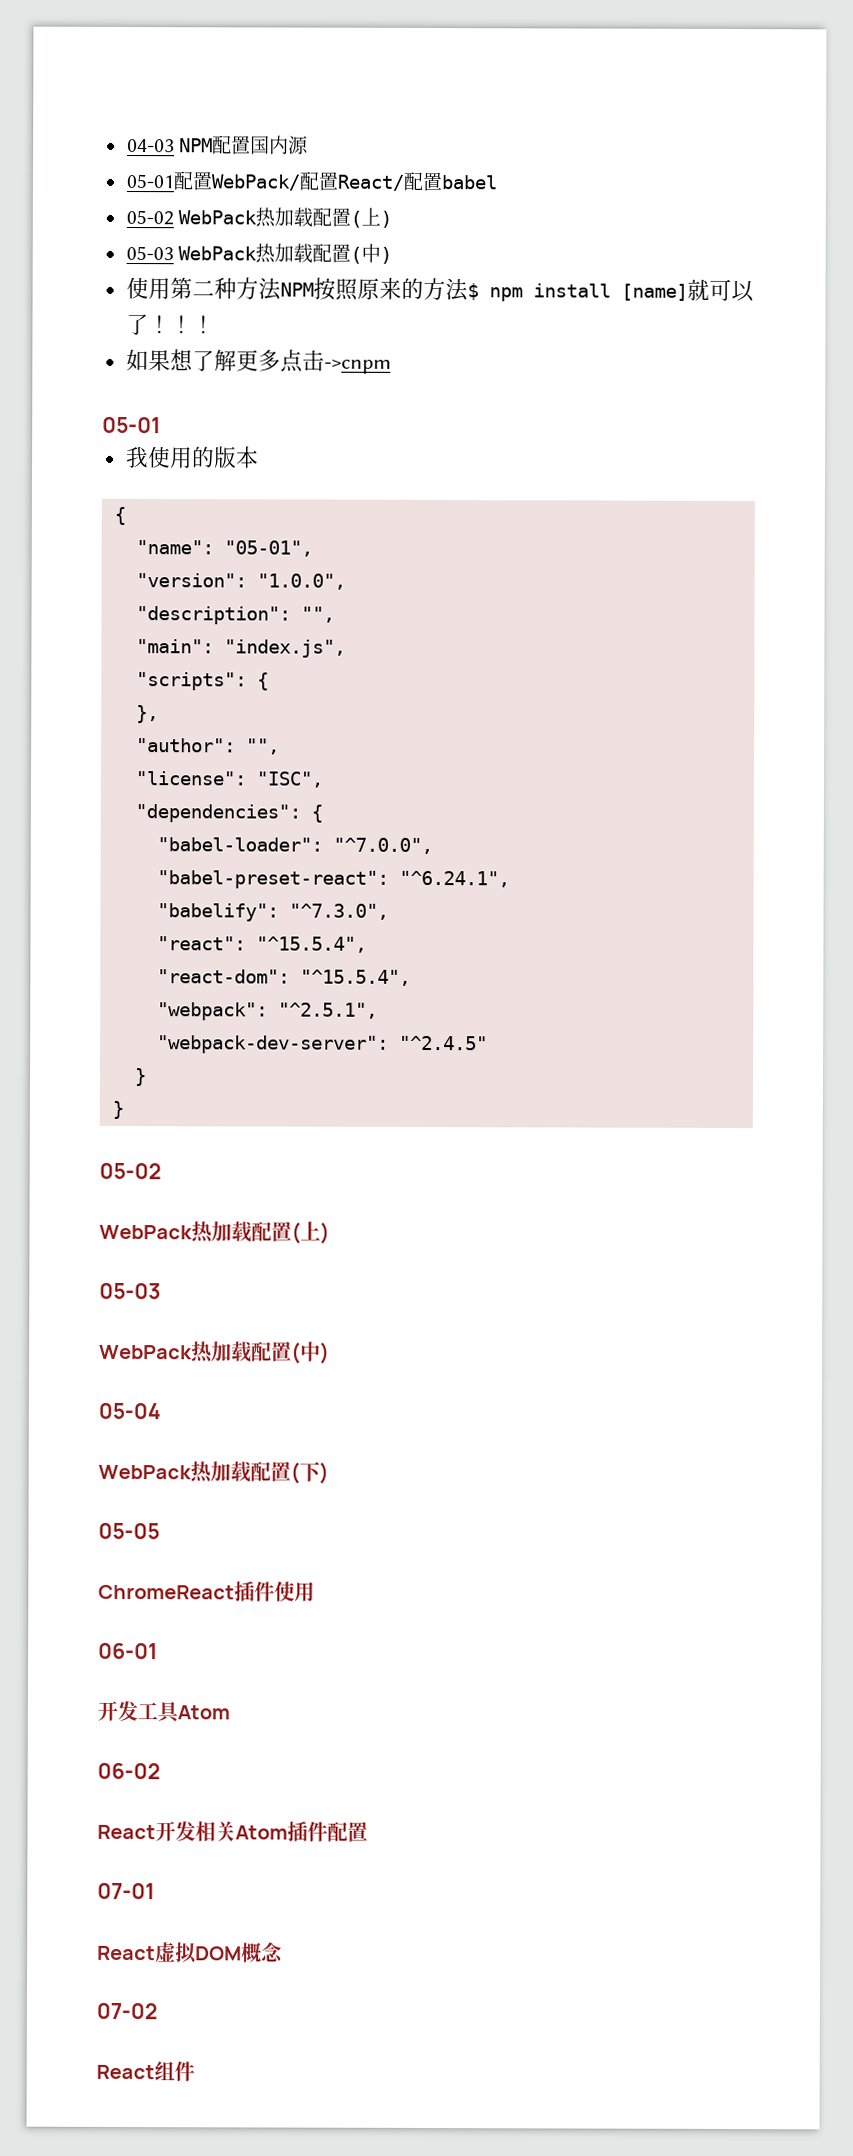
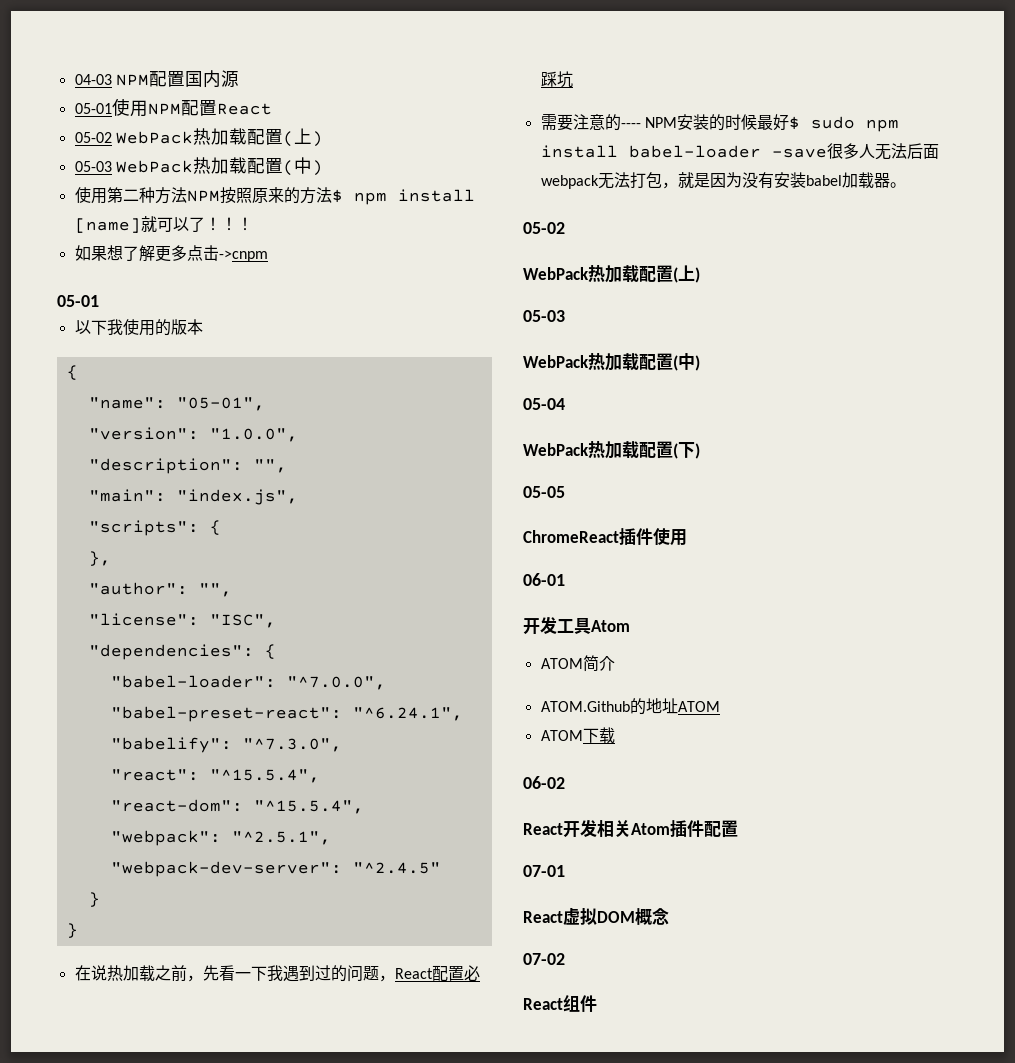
[172,171,497,192] 配置WebPack/配置React/配置babel -> [111,98,272,117] 使用NPM配置React
(161, 425) none -> [74,320,107,335] 以下
(124, 1109) none -> [74,965,480,982] [540,71,573,88] [540,114,899,132] [540,143,939,160] [540,172,906,189] // 在说热加载之前，先看一下我遇到过的问题，React配置必踩坑 // 需要注意的---- NPM安装的时候最好$ sudo npm install babel-loader –save很多人无法后面webpack无法打包，就是因为没有安装babel加载器。
(230, 1712) none -> [540,655,615,672] [540,698,720,715] [540,727,615,744] // ATOM简介 // ATOM.Github的地址ATOM // ATOM下载

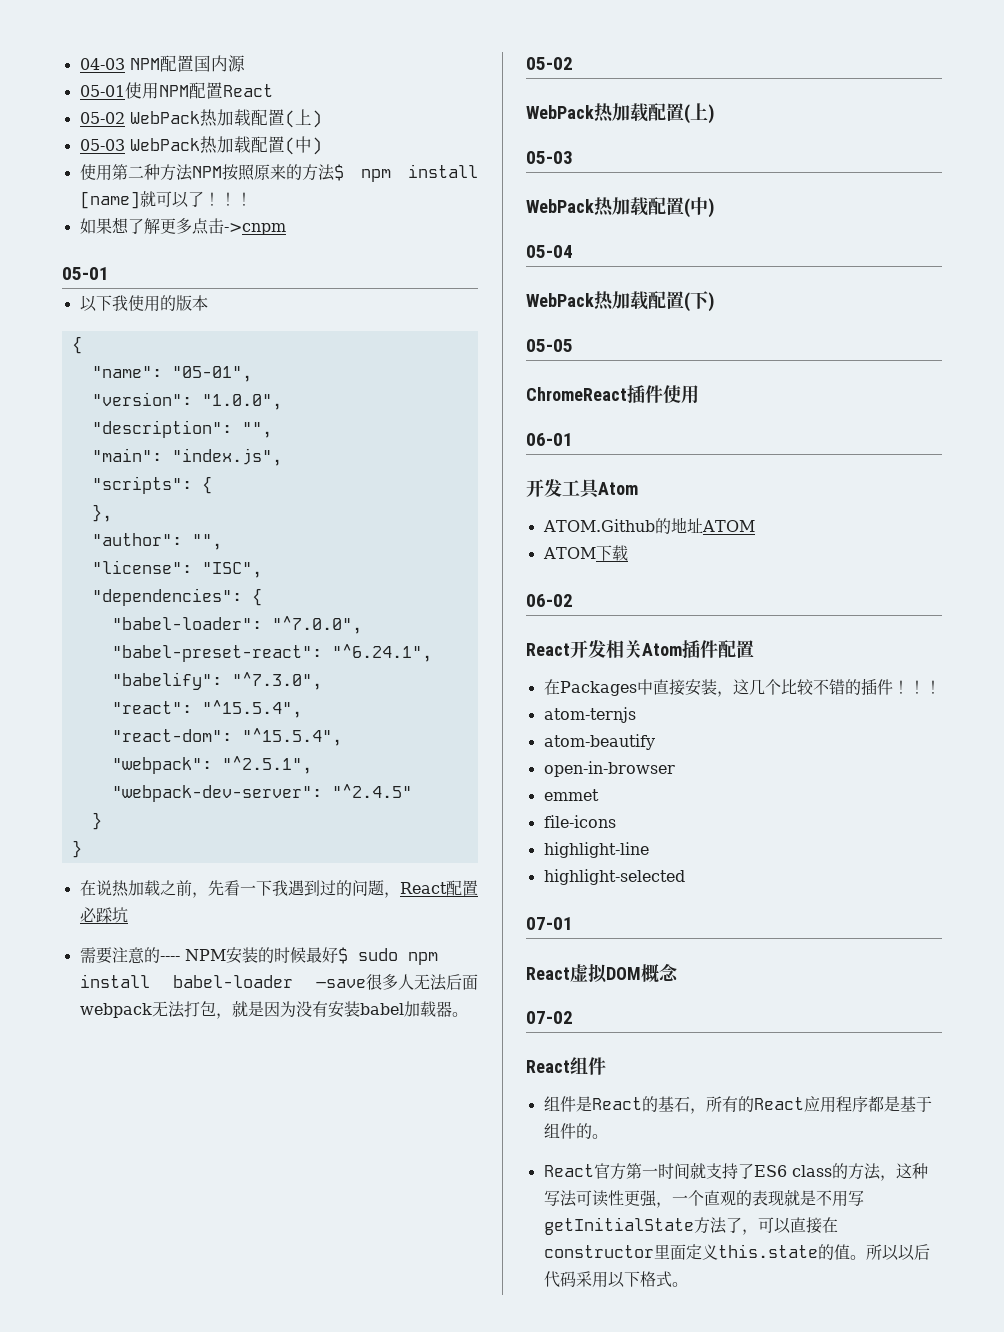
[540,655,615,672] // ATOM简介 -> (638, 488) none
(738, 829) none -> [543,678,941,697] [543,707,636,723] [543,734,655,750] [543,761,675,777] [543,789,599,801] [543,815,616,828] [543,842,649,858] [543,869,685,885] // 在Packages中直接安装，这几个比较不错的插件！！！ // atom-ternjs // atom-beautify // open-in-browser // emmet // file-icons // highlight-line // highlight-selected
(597, 1003) none -> [543,1096,932,1114] [543,1123,608,1139] [543,1163,928,1181] [543,1190,864,1208] [543,1217,838,1235] [543,1244,930,1261] [543,1271,688,1288] // 组件是React的基石，所有的React应用程序都是基于组件的。 // React官方第一时间就支持了ES6 class的方法，这种写法可读性更强，一个直观的表现就是不用写getInitialState方法了，可以直接在constructor里面定义this.state的值。所以以后代码采用以下格式。

